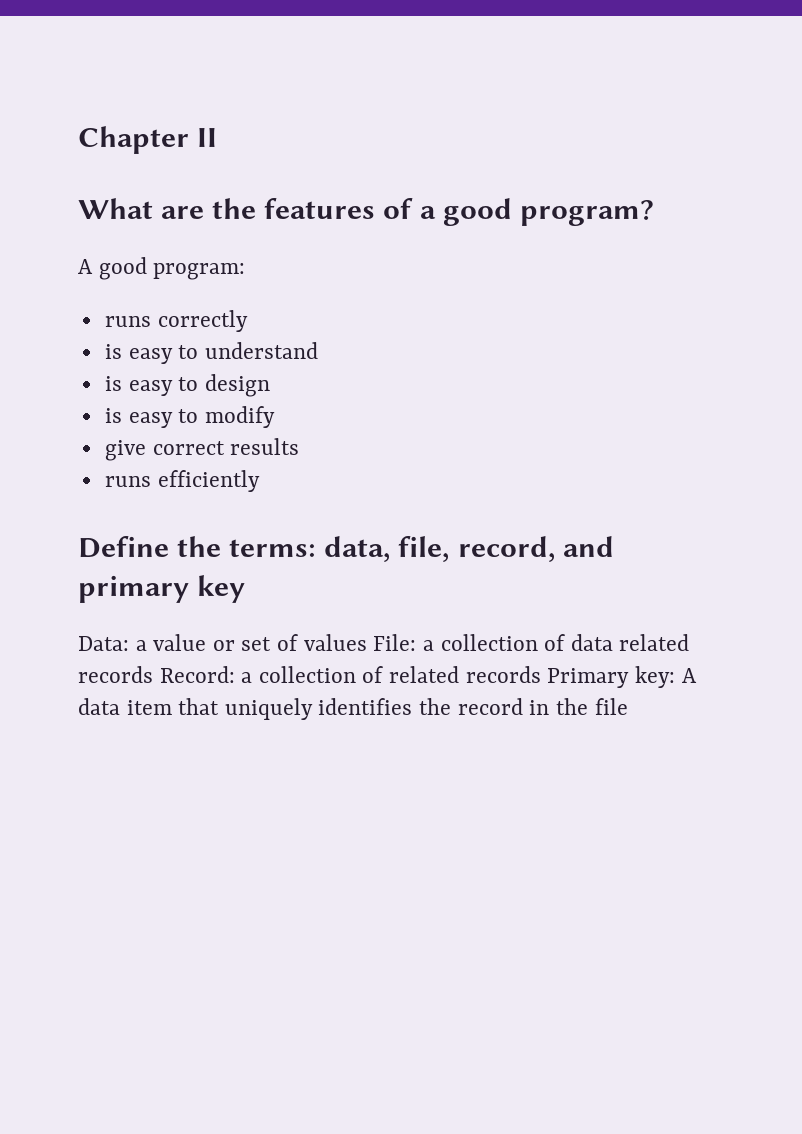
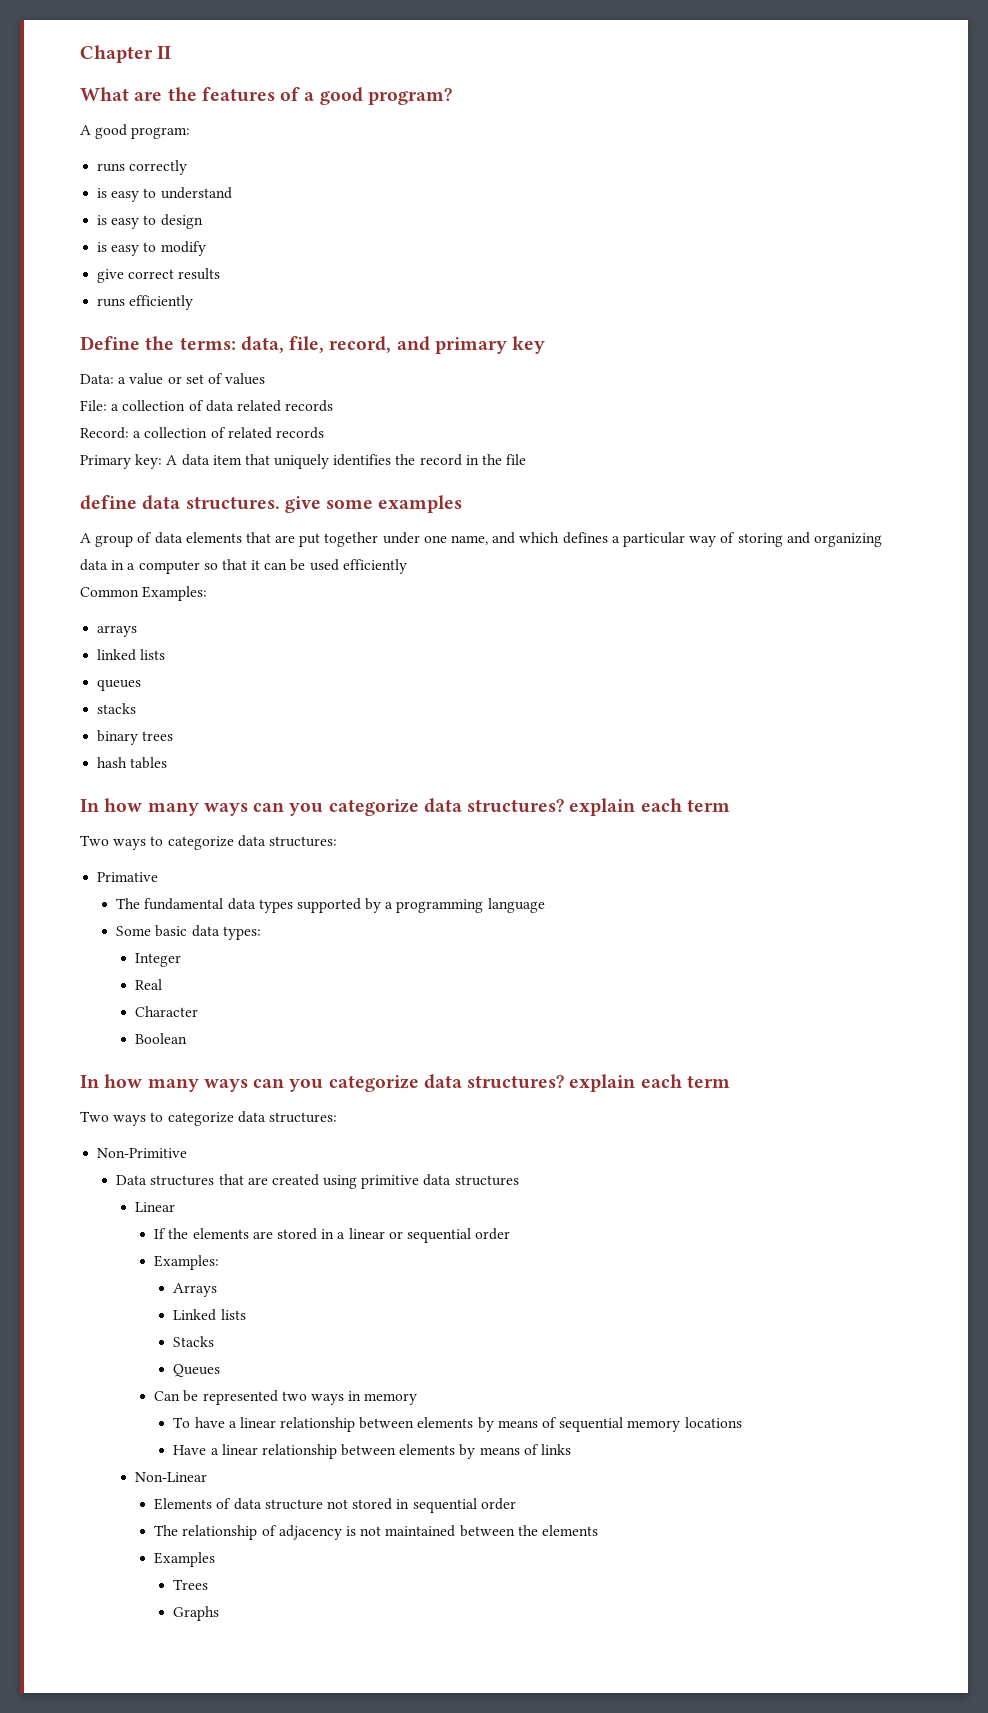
(367, 642) none -> (266, 379) //
(153, 674) none -> (334, 406) //
(541, 674) none -> (324, 433) //
(628, 706) none -> [80,495,463,513] [80,532,882,547] [80,559,407,574] [80,586,208,601] [97,625,138,637] [97,649,166,661] [97,679,142,691] [97,703,137,714] [97,730,174,745] [97,757,168,769] [80,798,730,816] [80,835,337,850] [97,872,159,882] [116,898,545,913] [116,925,261,940] [135,953,182,967] [135,979,163,990] [135,1006,199,1017] [135,1033,188,1044] [80,1074,730,1092] [80,1111,337,1126] [97,1148,188,1158] [116,1174,519,1189] [135,1202,176,1212] [154,1228,511,1243] [154,1255,220,1270] [173,1283,218,1297] [173,1309,246,1321] [173,1336,215,1347] [173,1364,221,1377] [154,1390,418,1405] [173,1417,742,1432] [173,1444,572,1459] [135,1472,208,1482] [154,1498,516,1513] [154,1525,598,1540] [154,1552,216,1567] [173,1579,209,1590] [173,1606,220,1621] // define data structures. give some examples // A group of data elements that are put together under one name, and which defines a particular way of storing and organizing data in a computer so that it can be used efficiently // Common Examples: // arrays // linked lists // queues // stacks // binary trees // hash tables // In how many ways can you categorize data structures? explain each term // Two ways to categorize data structures: // Primative // The fundamental data types supported by a programming language // Some basic data types: // Integer // Real // Character // Boolean // In how many ways can you categorize data structures? explain each term // Two ways to categorize data structures: // Non-Primitive // Data structures that are created using primitive data structures // Linear // If the elements are stored in a linear or sequential order // Examples: // Arrays // Linked lists // Stacks // Queues // Can be represented two ways in memory // To have a linear relationship between elements by means of sequential memory locations // Have a linear relationship between elements by means of links // Non-Linear // Elements of data structure not stored in sequential order // The relationship of adjacency is not maintained between the elements // Examples // Trees // Graphs

